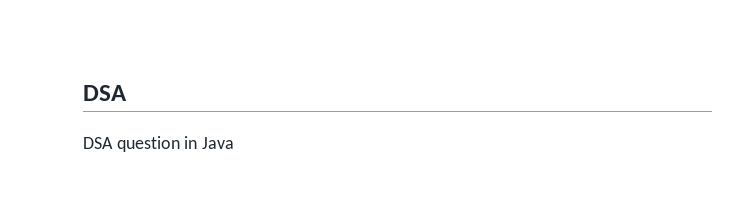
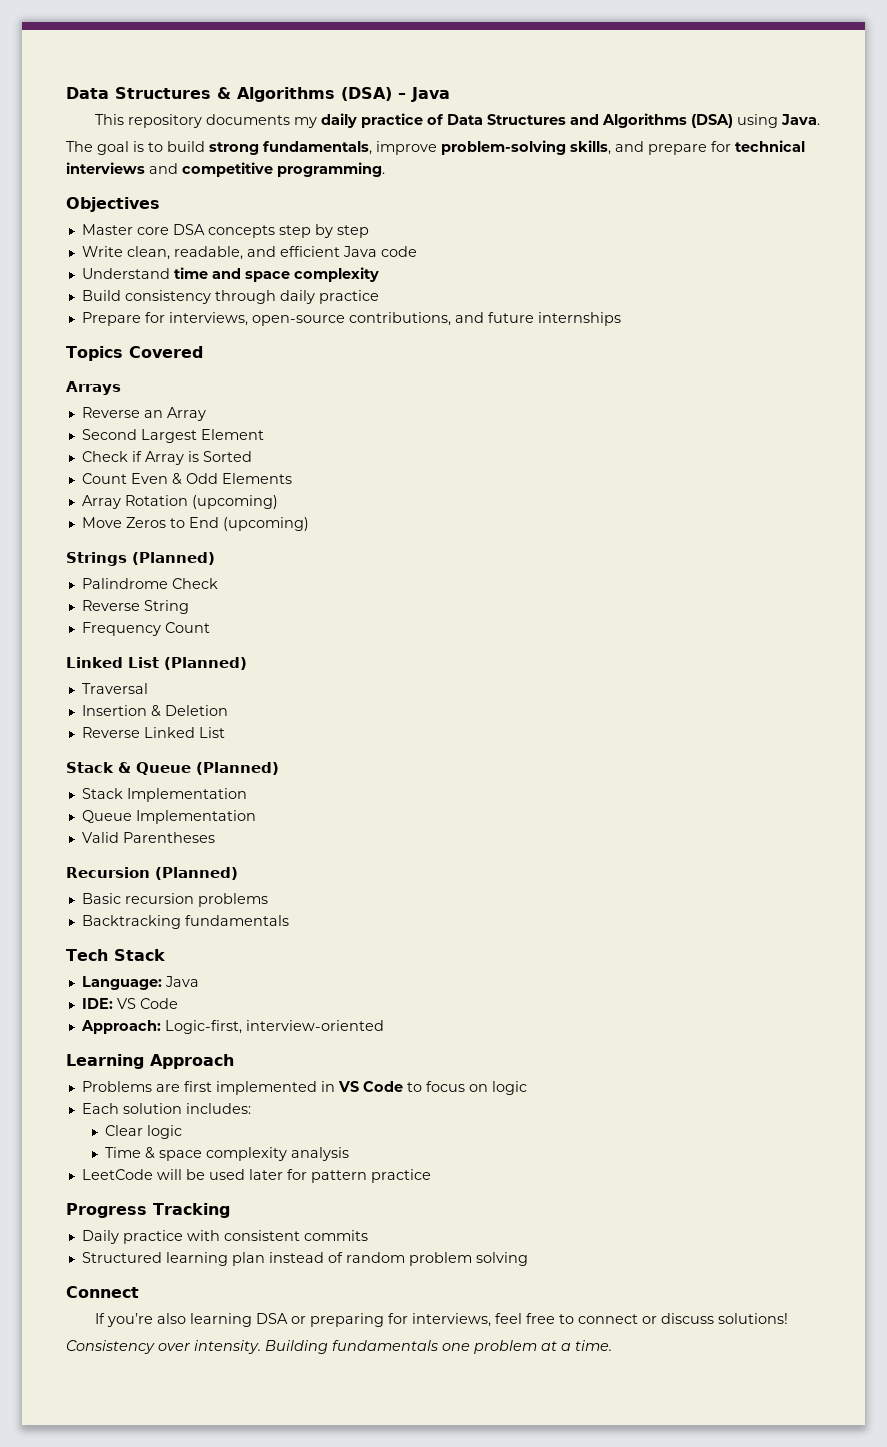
[83,85,127,101] [83,136,235,152] DSA // DSA question in Java -> [66,87,450,102] [94,113,820,128] [66,140,805,155] [66,162,385,177] [66,197,160,212] [81,224,369,238] [81,246,417,260] [81,267,379,282] [81,290,379,304] [81,312,621,326] [66,346,203,361] [66,381,121,395] [81,407,206,421] [81,429,264,443] [81,451,252,465] [81,473,292,485] [81,495,278,509] [81,517,309,531] [66,552,215,566] [81,578,218,589] [81,600,189,614] [81,622,210,636] [66,657,247,670] [81,683,148,694] [81,705,228,717] [81,727,225,738] [66,762,279,775] [81,788,247,802] [81,810,256,824] [81,832,215,843] [66,867,238,880] [81,893,268,907] [81,915,289,929] [66,949,165,961] [81,976,199,990] [81,998,178,1009] [80,1020,384,1034] [66,1054,234,1069] [81,1081,527,1095] [81,1103,251,1114] [104,1125,182,1139] [104,1147,349,1161] [81,1169,431,1183] [66,1203,230,1218] [81,1230,368,1244] [81,1252,528,1266] [66,1286,139,1298] [94,1313,788,1327] [66,1340,612,1354] Data Structures & Algorithms (DSA) – Java // This repository documents my daily practice of Data Structures and Algorithms (DSA) using Java. // The goal is to build strong fundamentals, improve problem-solving skills, and prepare for technical interviews and competitive programming. // Objectives // Master core DSA concepts step by step // Write clean, readable, and efficient Java code // Understand time and space complexity // Build consistency through daily practice // Prepare for interviews, open-source contributions, and future internships // Topics Covered // Arrays // Reverse an Array // Second Largest Element // Check if Array is Sorted // Count Even & Odd Elements // Array Rotation (upcoming) // Move Zeros to End (upcoming) // Strings (Planned) // Palindrome Check // Reverse String // Frequency Count // Linked List (Planned) // Traversal // Insertion & Deletion // Reverse Linked List // Stack & Queue (Planned) // Stack Implementation // Queue Implementation // Valid Parentheses // Recursion (Planned) // Basic recursion problems // Backtracking fundamentals // Tech Stack // Language: Java // IDE: VS Code // Approach: Logic-first, interview-oriented // Learning Approach // Problems are first implemented in VS Code to focus on logic // Each solution includes: // Clear logic // Time & space complexity analysis // LeetCode will be used later for pattern practice // Progress Tracking // Daily practice with consistent commits // Structured learning plan instead of random problem solving // Connect // If you’re also learning DSA or preparing for interviews, feel free to connect or discuss solutions! // Consistency over intensity. Building fundamentals one problem at a time.

